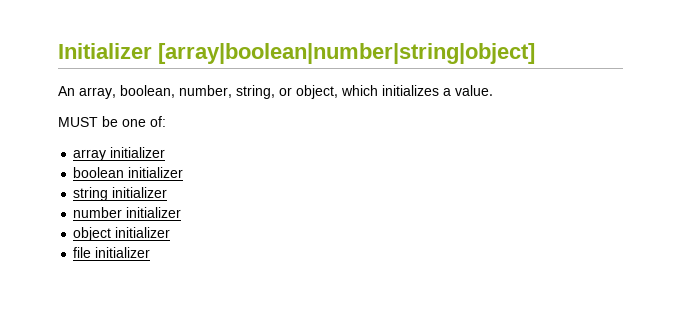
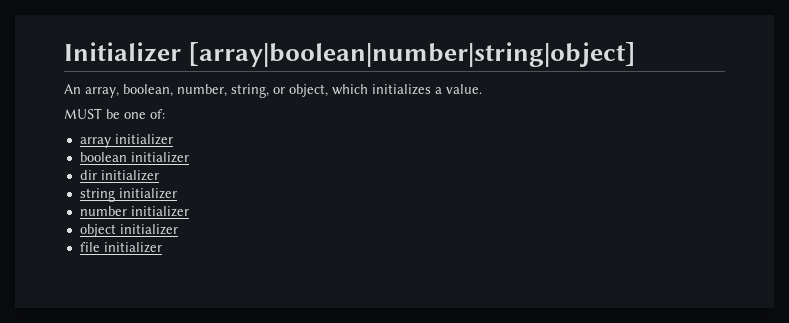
(184, 172) none -> [79,170,159,181] // dir initializer

